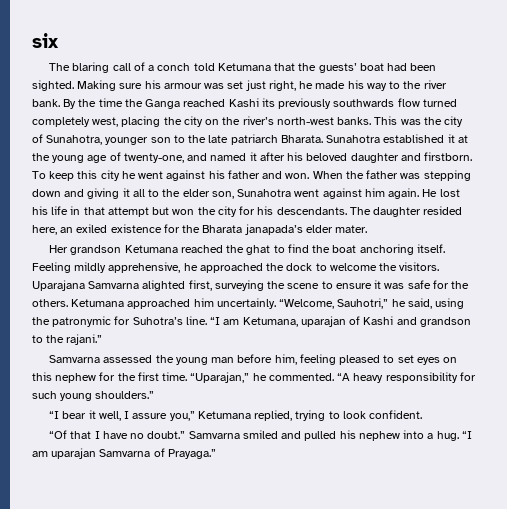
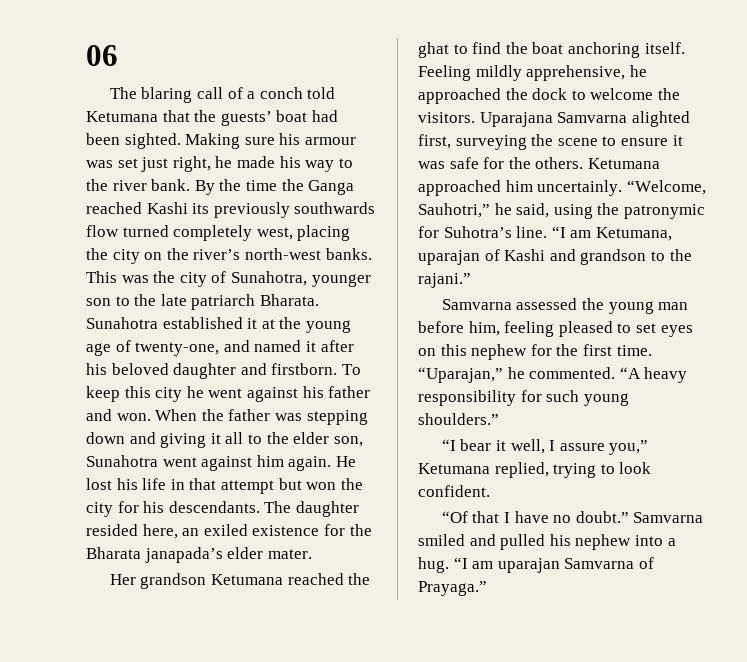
[32,33,59,48] six -> [86,45,118,66] 06

